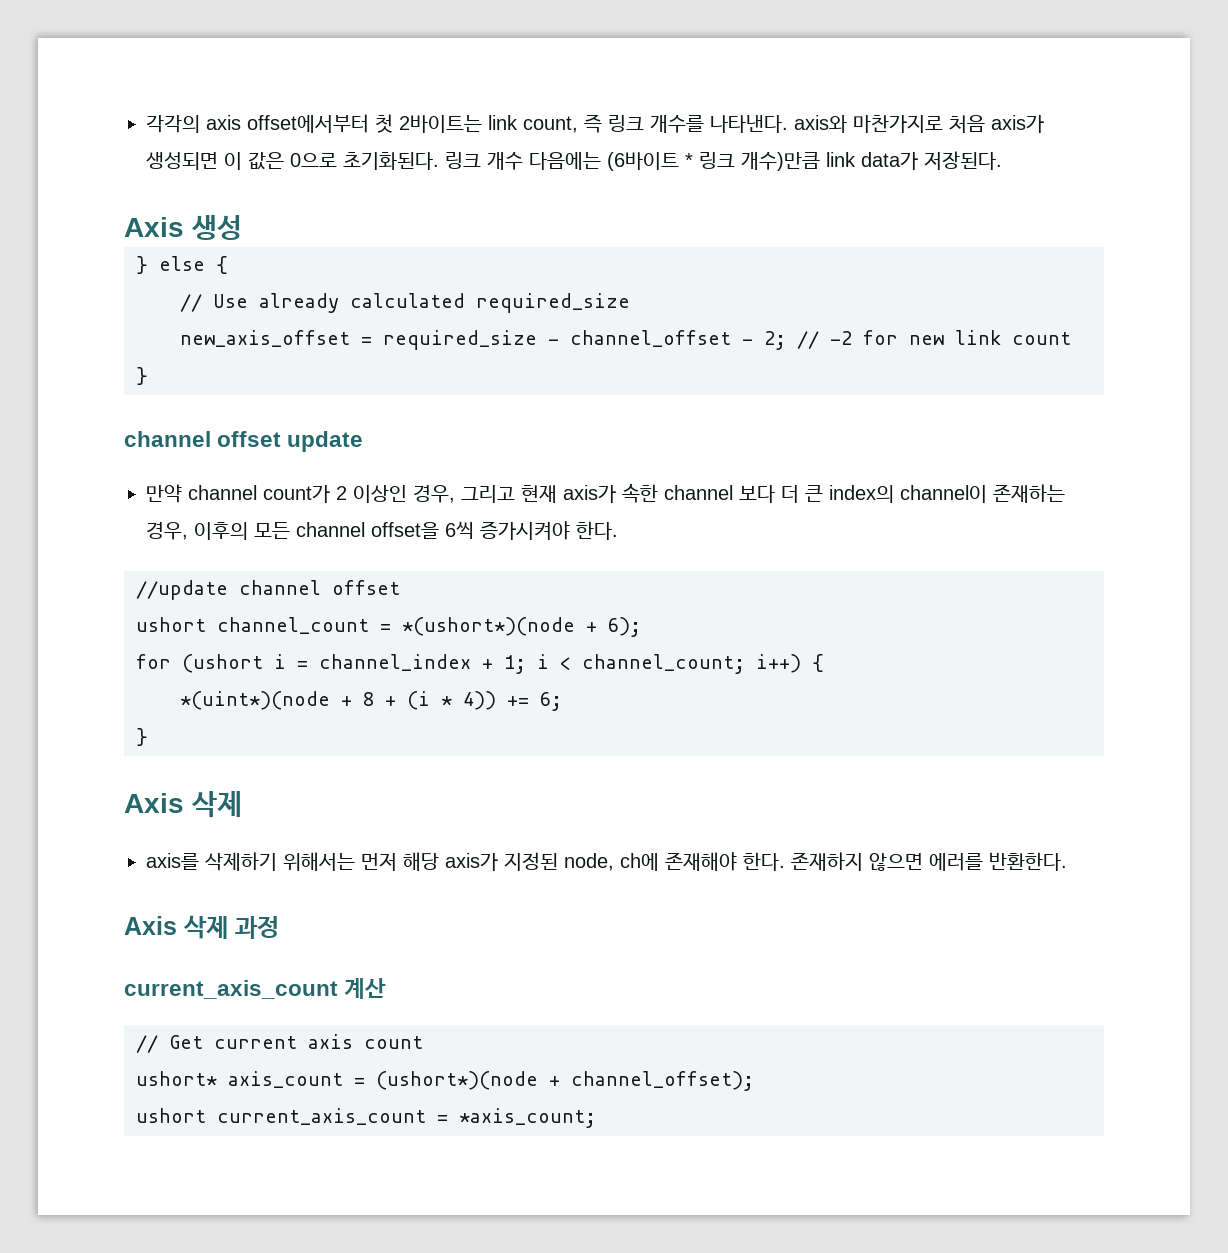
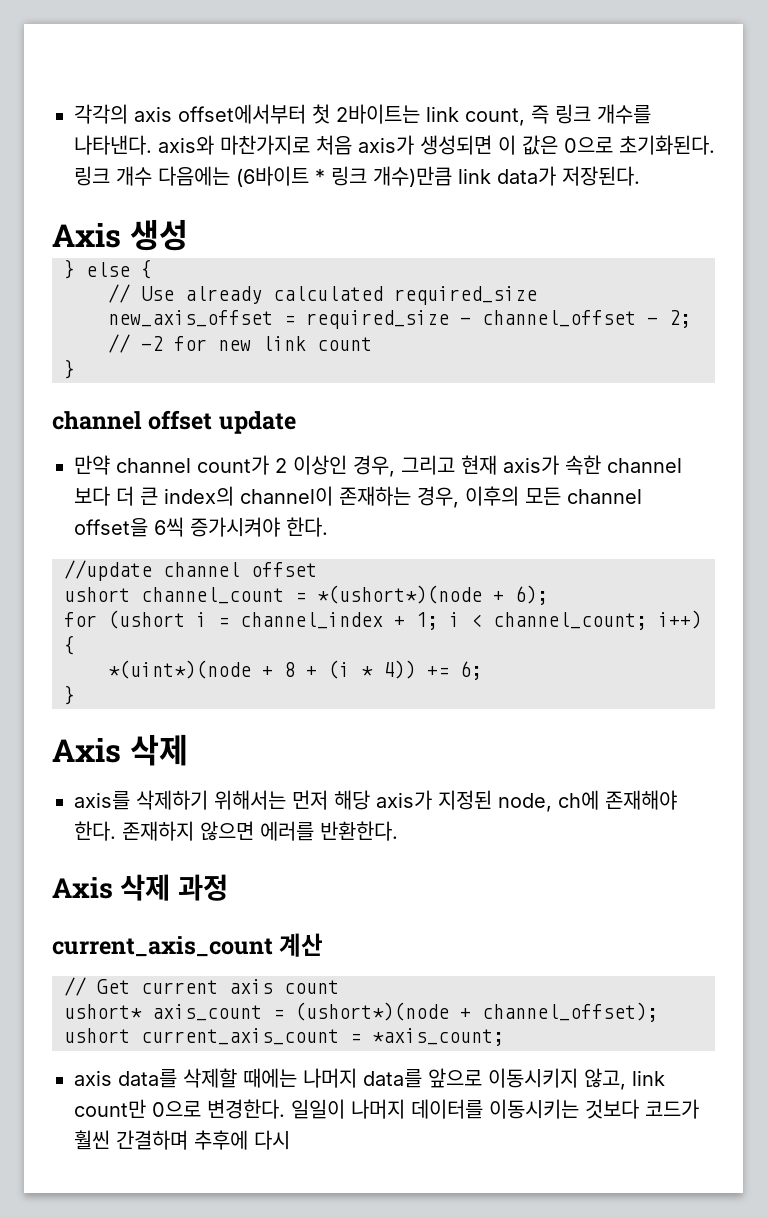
(596, 1118) none -> [74,1068,665,1090] [74,1099,699,1119] [74,1130,290,1150] // axis data를 삭제할 때에는 나머지 data를 앞으로 이동시키지 않고, link count만 0으로 변경한다. 일일이 나머지 데이터를 이동시키는 것보다 코드가 훨씬 간결하며 추후에 다시

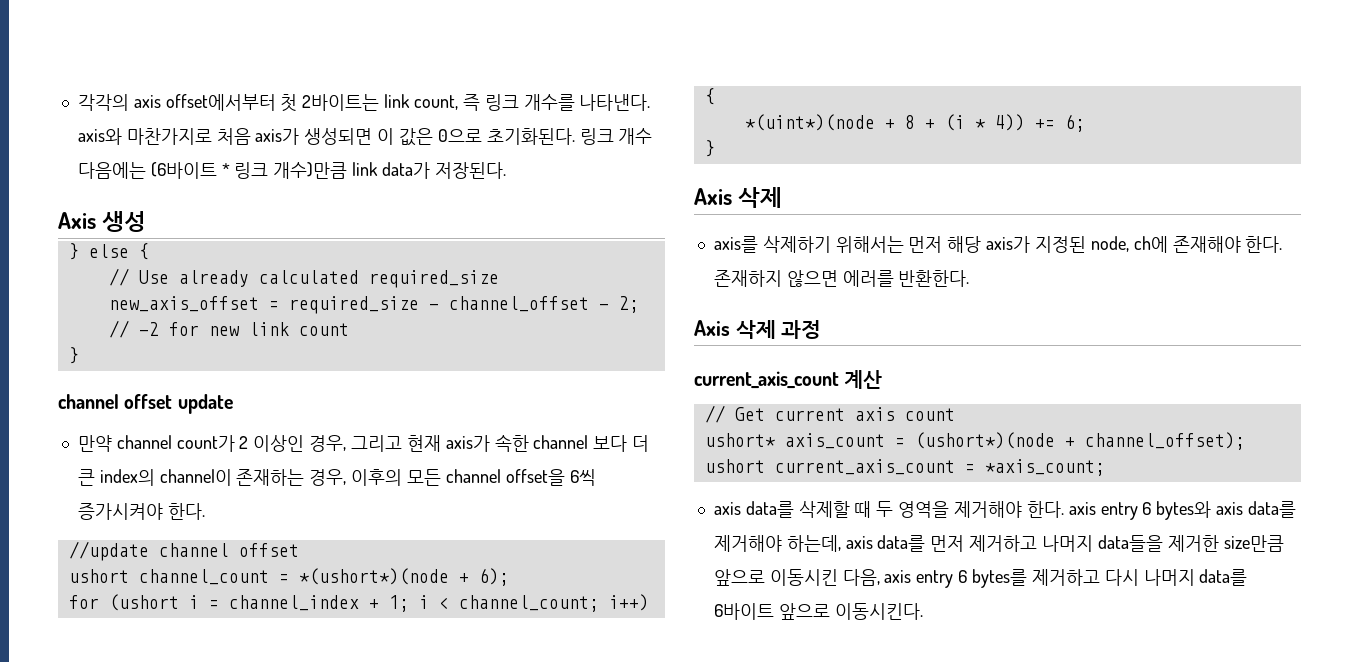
[243,1068,665,1090] [74,1099,699,1119] [74,1130,290,1150] 때에는 나머지 data를 앞으로 이동시키지 않고, link count만 0으로 변경한다. 일일이 나머지 데이터를 이동시키는 것보다 코드가 훨씬 간결하며 추후에 다시 -> [854,501,1296,520] [713,535,1284,552] [713,569,1248,588] [713,603,923,620] 때 두 영역을 제거해야 한다. axis entry 6 bytes와 axis data를 제거해야 하는데, axis data를 먼저 제거하고 나머지 data들을 제거한 size만큼 앞으로 이동시킨 다음, axis entry 6 bytes를 제거하고 다시 나머지 data를 6바이트 앞으로 이동시킨다.

